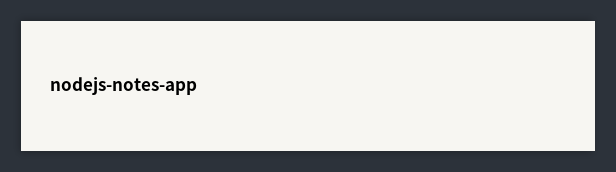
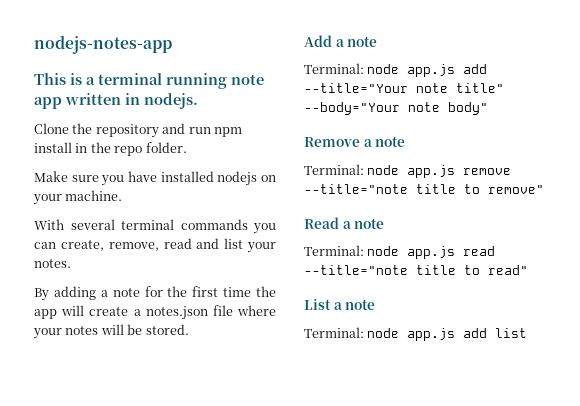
(197, 86) none -> [34,73,264,89] [34,93,198,109] [34,123,242,138] [34,142,187,156] [34,171,276,186] [33,190,123,205] [34,219,276,234] [34,238,276,253] [34,259,71,268] [34,286,276,301] [34,305,276,320] [33,324,189,339] [304,35,378,47] [304,63,488,77] [304,83,504,93] [304,102,488,115] [304,136,406,147] [304,164,512,178] [304,184,544,194] [304,217,385,229] [304,245,496,259] [304,265,528,275] [304,299,376,310] [304,327,528,341] // This is a terminal running note app written in nodejs. // Clone the repository and run npm install in the repo folder. // Make sure you have installed nodejs on your machine. // With several terminal commands you can create, remove, read and list your notes. // By adding a note for the first time the app will create a notes.json file where your notes will be stored. // Add a note // Terminal: node app.js add --title="Your note title" --body="Your note body" // Remove a note // Terminal: node app.js remove --title="note title to remove" // Read a note // Terminal: node app.js read --title="note title to read" // List a note // Terminal: node app.js add list

